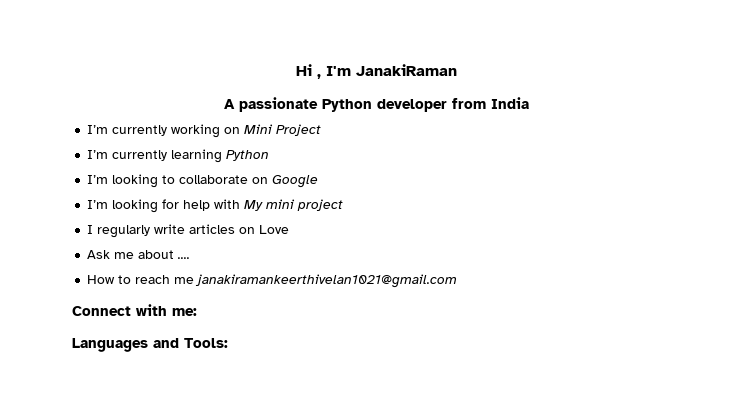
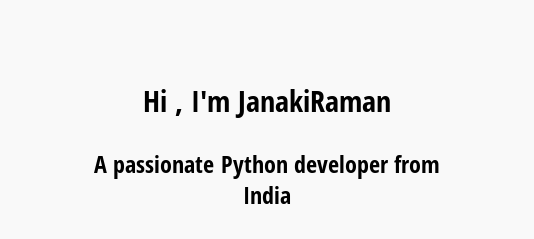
[87,124,322,138] [87,149,270,163] [87,174,319,188] [87,199,344,213] [87,224,290,238] [87,250,191,259] [87,274,458,288] [72,304,197,316] [72,338,228,352] // I’m currently working on Mini Project // I’m currently learning Python // I’m looking to collaborate on Google // I’m looking for help with My mini project // I regularly write articles on Love // Ask me about .... // How to reach me janakiramankeerthivelan1021@gmail.com // Connect with me: // Languages and Tools: -> (291, 195) none

